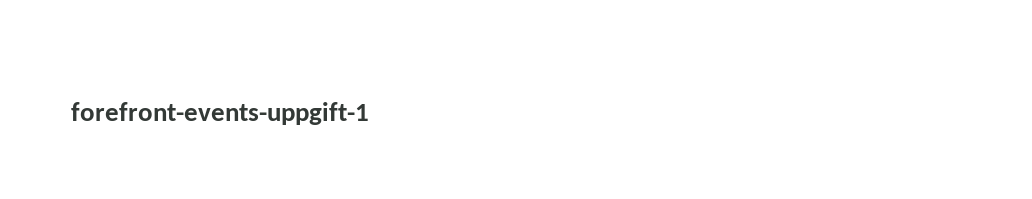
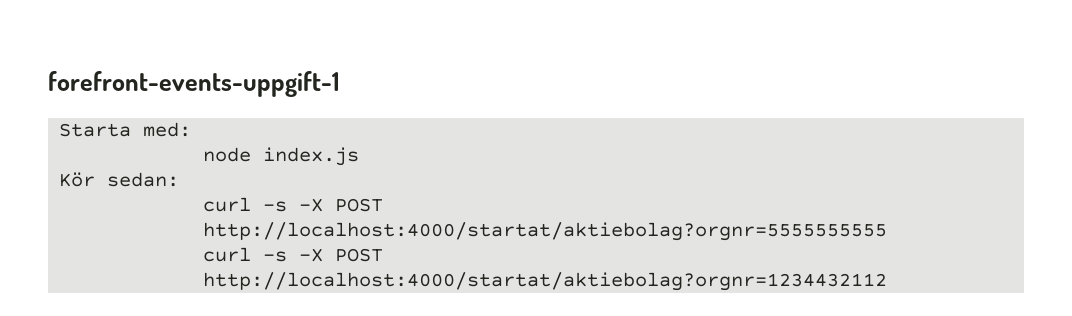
(369, 113) none -> [58,122,191,137] [202,147,359,166] [58,172,179,187] [202,197,383,212] [202,222,887,241] [202,247,383,262] [202,272,887,291] // Starta med: // node index.js // Kör sedan: // curl -s -X POST http://localhost:4000/startat/aktiebolag?orgnr=5555555555 // curl -s -X POST http://localhost:4000/startat/aktiebolag?orgnr=1234432112

